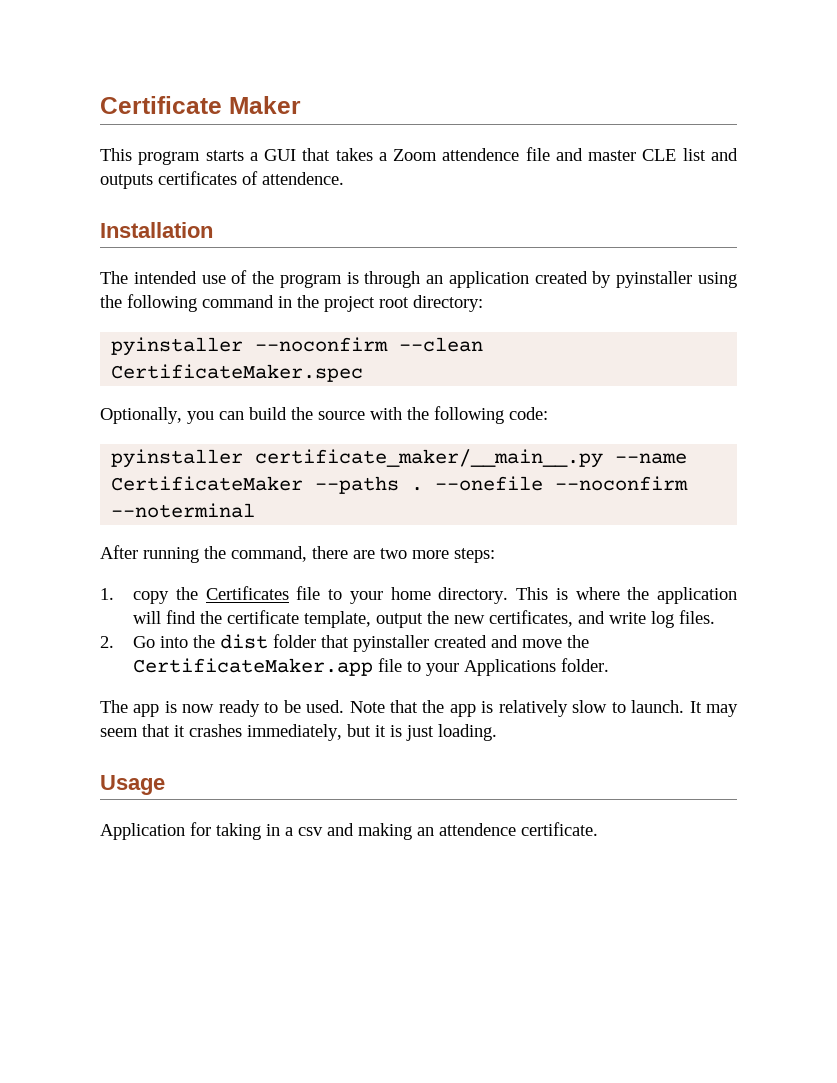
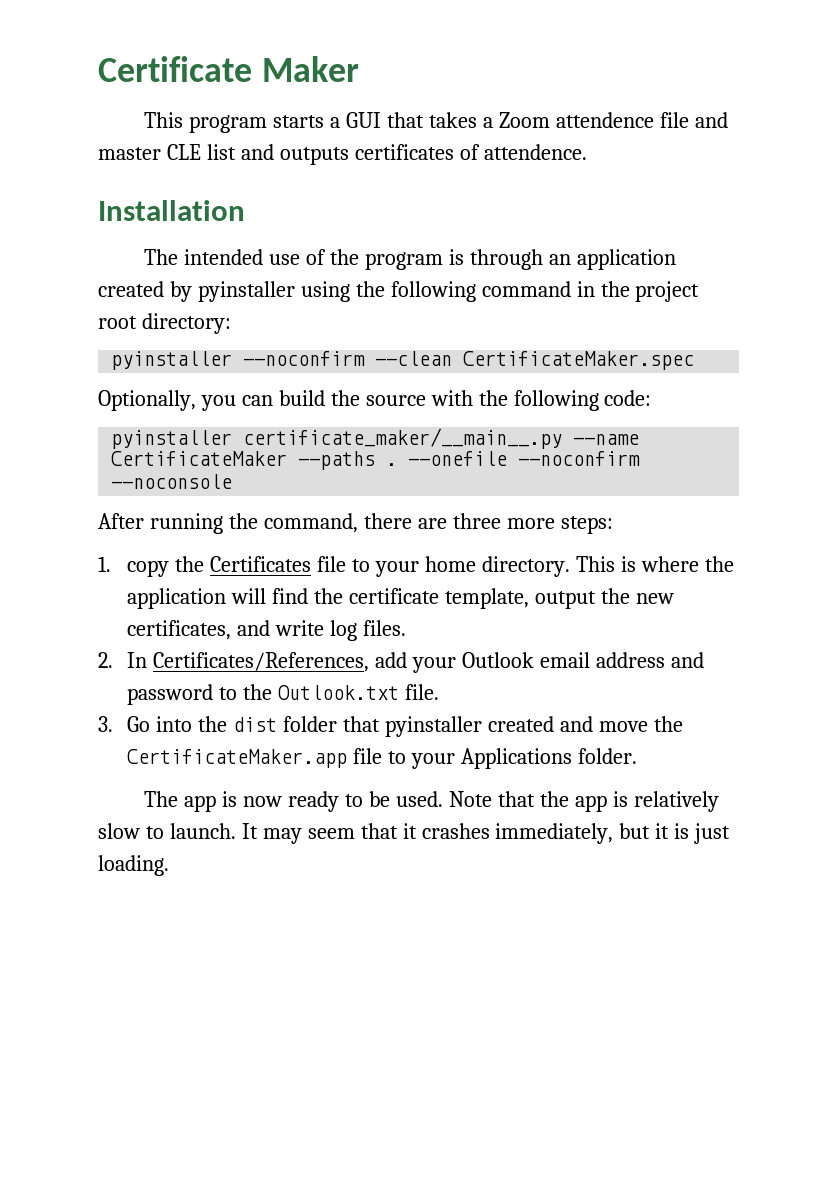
[111,503,256,518] --noterminal -> [111,474,233,489] --noconsole
[380,548,407,559] two -> [452,513,501,529] three
(114, 642) none -> [127,652,705,673] [127,684,440,705] [98,716,113,732] In Certificates/References, add your Outlook email address and password to the Outlook.txt file. // 3.
[100,775,165,795] [100,822,598,840] // Usage // Application for taking in a csv and making an attendence certificate. -> (169, 865) none

